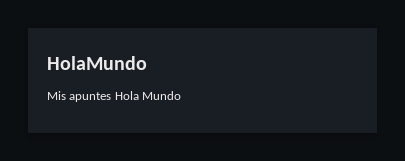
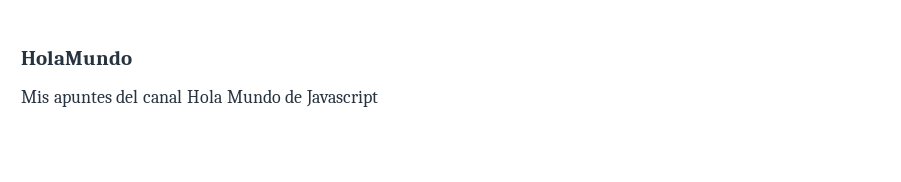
[114,91,182,100] Hola Mundo -> [116,89,379,107] del canal Hola Mundo de Javascript

